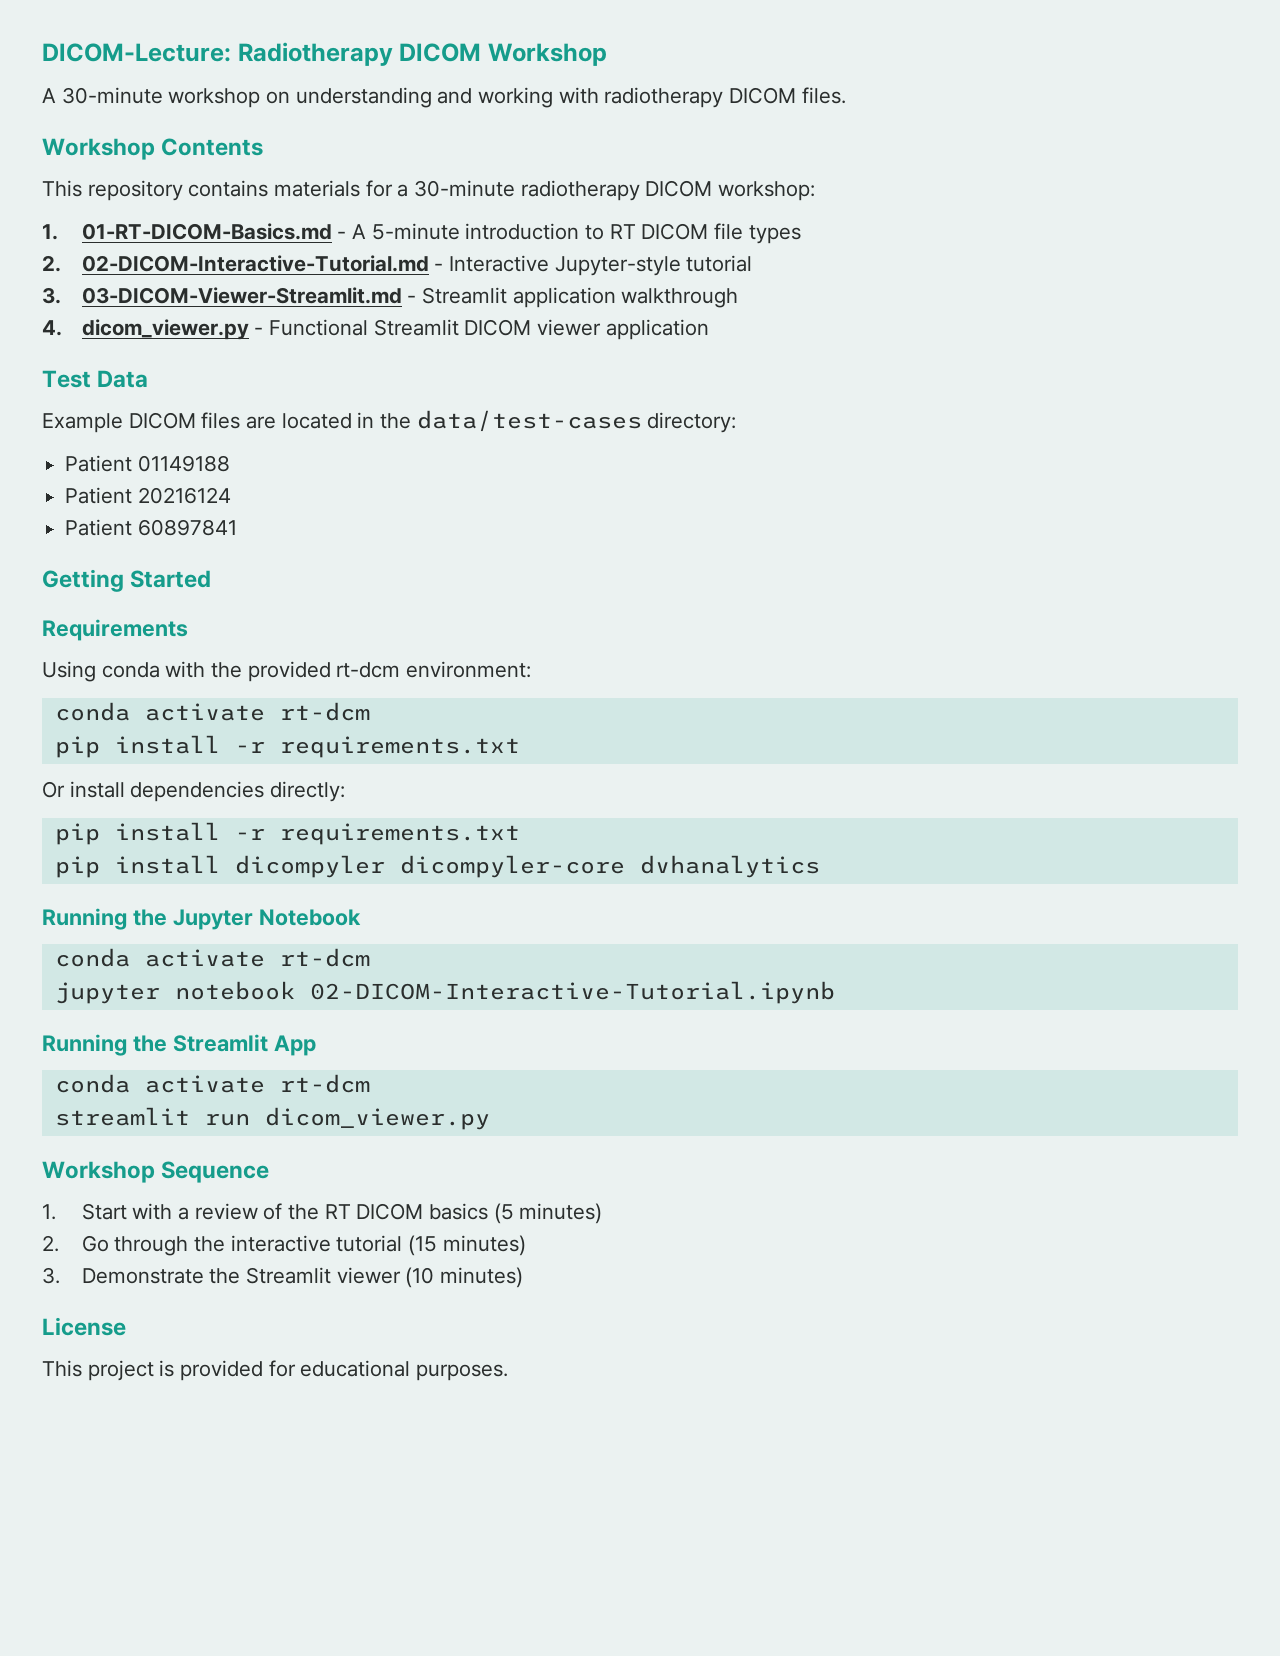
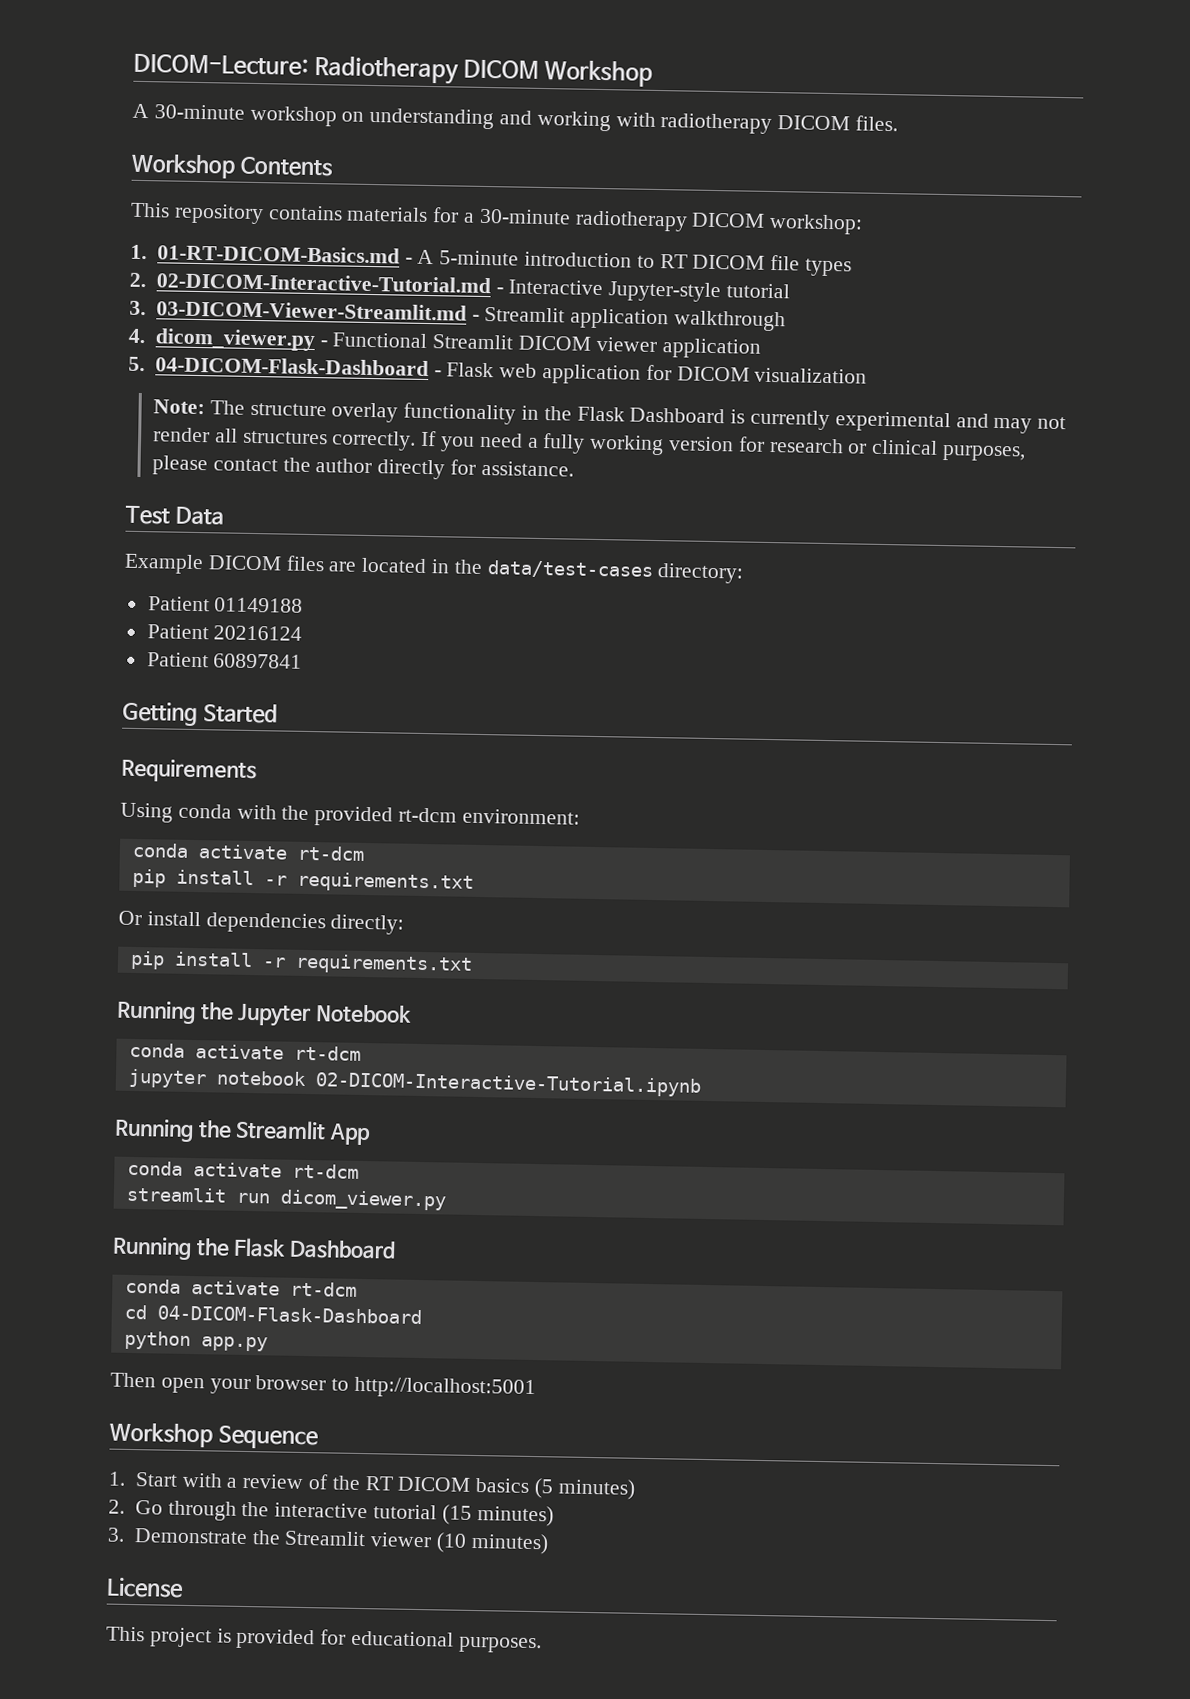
(709, 329) none -> [128,356,868,385] [153,399,1067,434] [153,427,1027,462] [152,455,574,480] // 5. 04-DICOM-Flask-Dashboard - Flask web application for DICOM visualization // Note: The structure overlay functionality in the Flask Dashboard is currently experimental and may not render all structures correctly. If you need a fully working version for research or clinical purposes, please contact the author directly for assistance.
[54,855,820,878] // pip install dicompyler dicompyler-core dvhanalytics -> (473, 964) none
(490, 1118) none -> [112,1236,396,1261] [124,1278,357,1297] [123,1304,422,1325] [123,1330,268,1352] [110,1372,537,1400] // Running the Flask Dashboard // conda activate rt-dcm // cd 04-DICOM-Flask-Dashboard // python app.py // Then open your browser to http://localhost:5001

